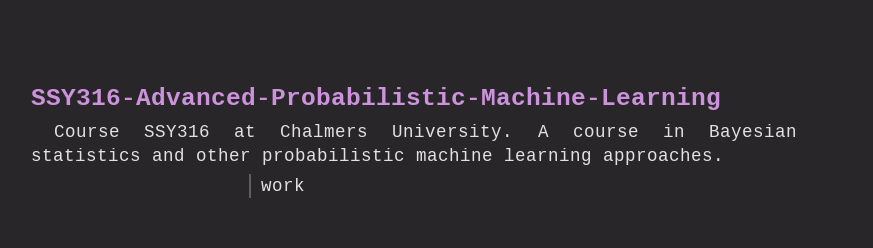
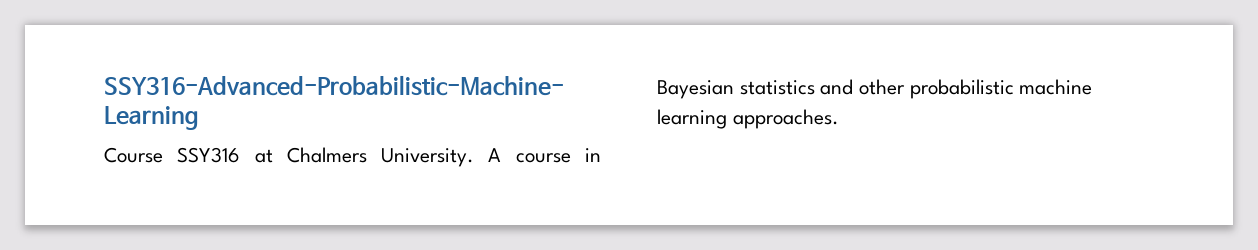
[260,178,305,191] // work -> (839, 119) none

